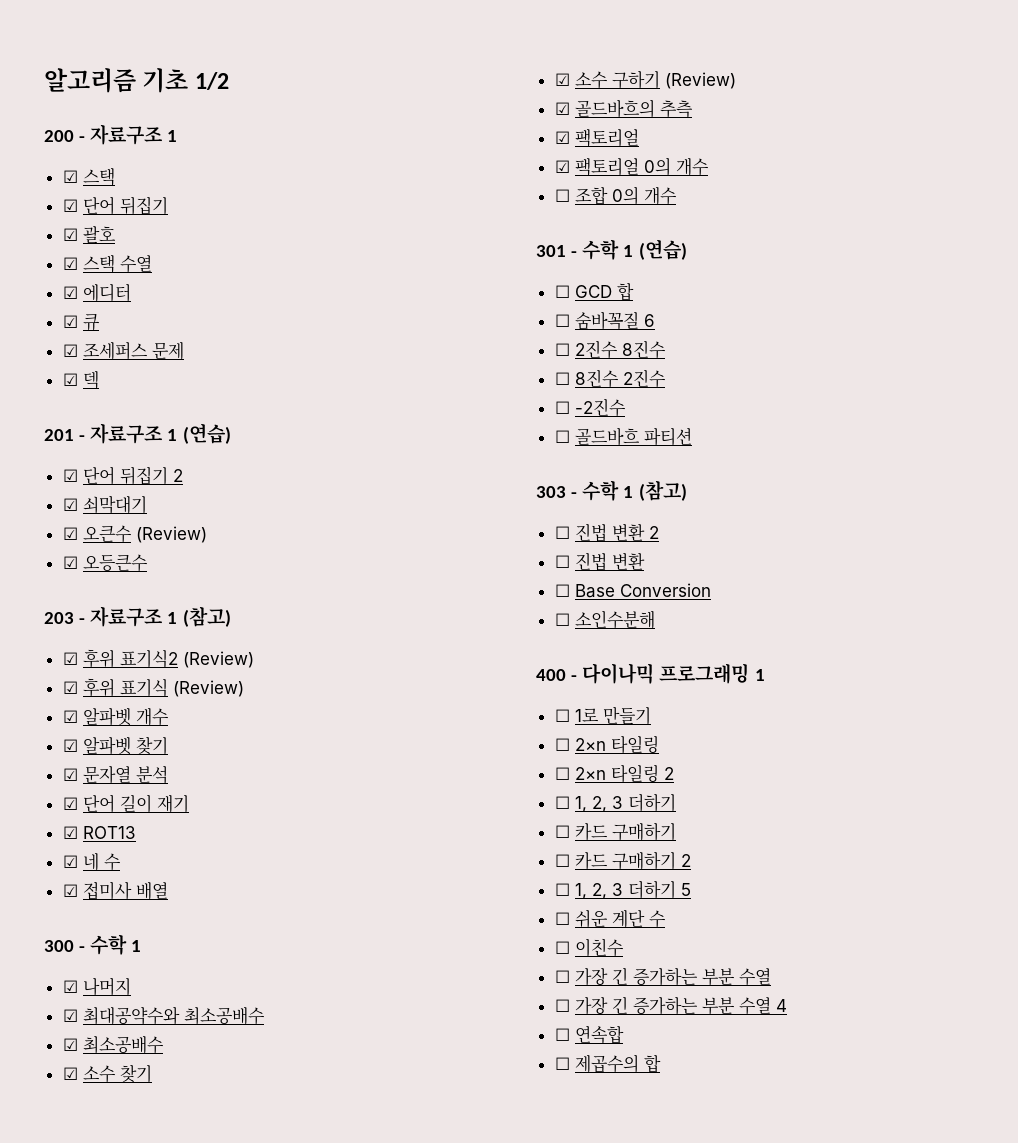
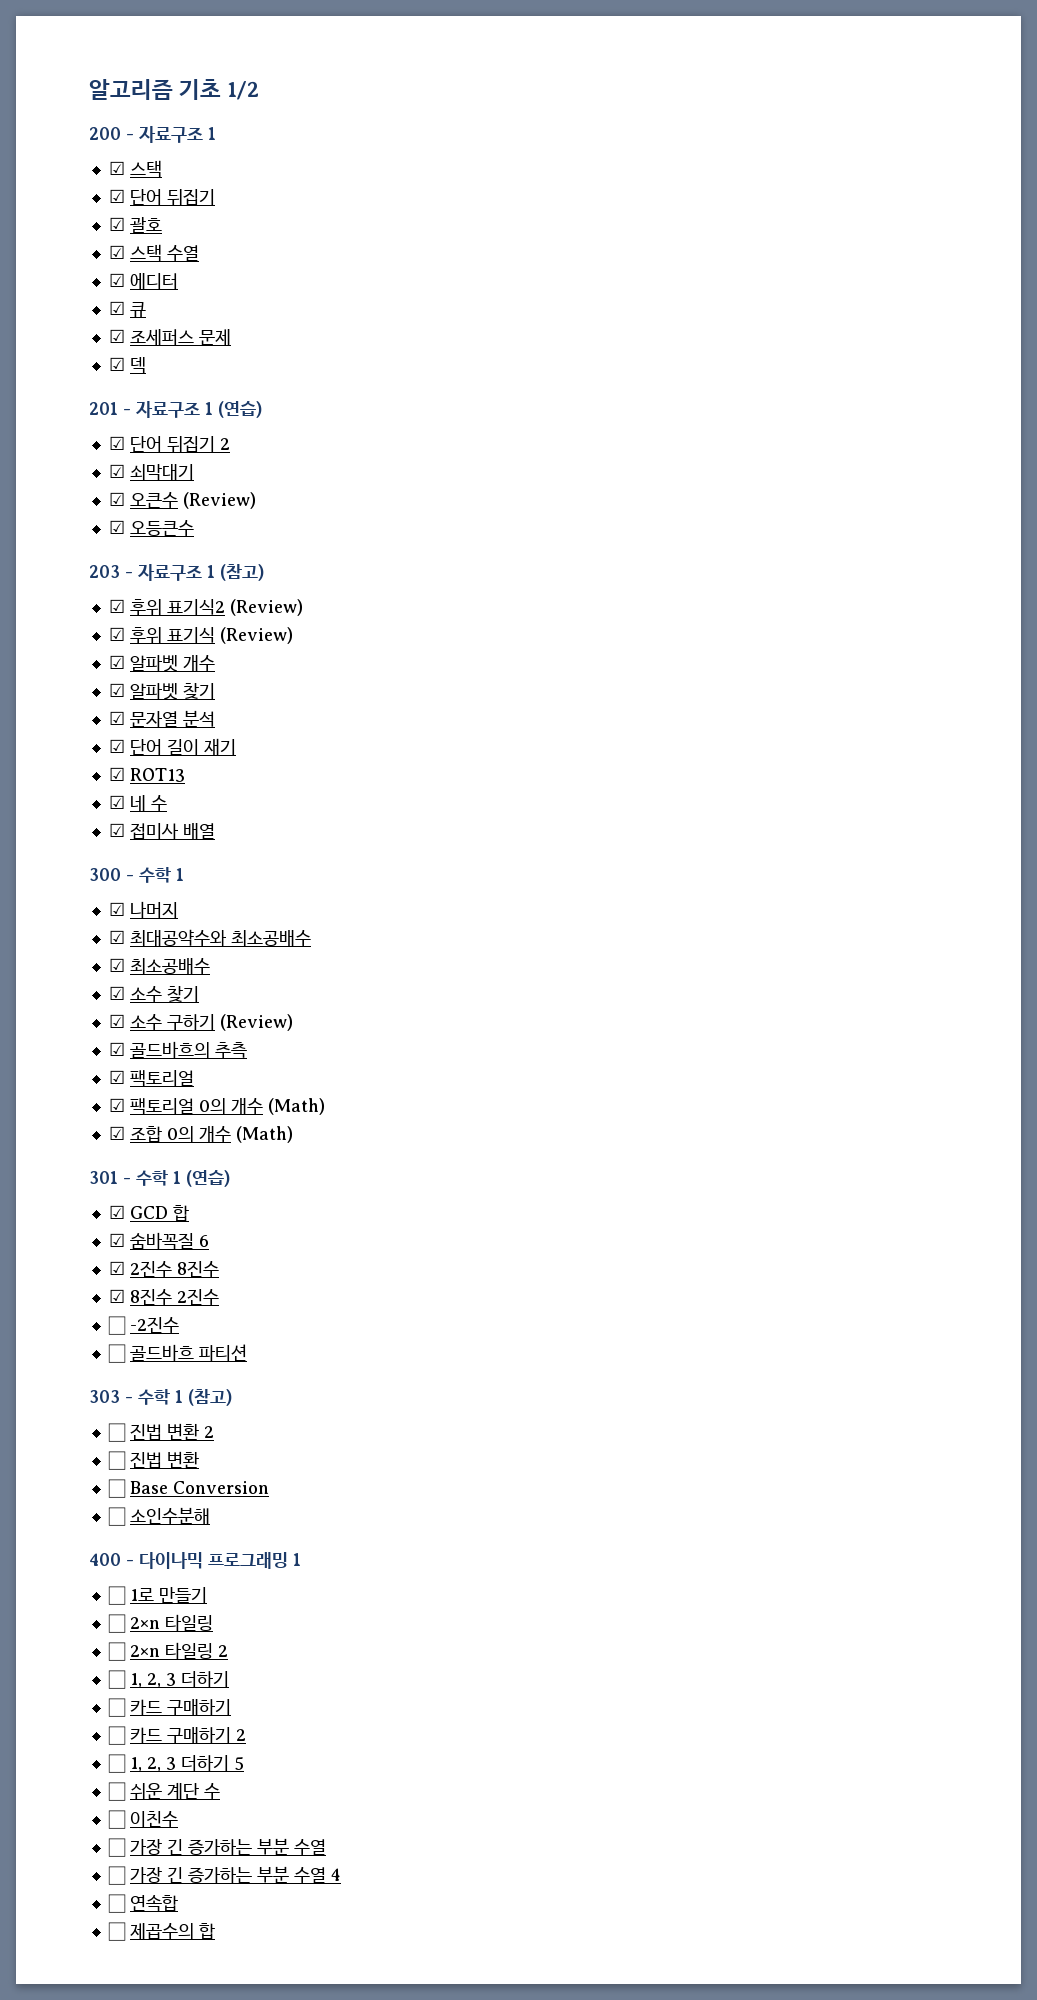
[554,189,570,202] // ☐ -> [267,1098,325,1115] [108,1126,125,1140] (Math) // ☑
(677, 195) none -> [235,1126,293,1143] (Math)
[554,285,570,298] ☐ -> [108,1205,125,1219] ☑
[554,314,570,327] ☐ -> [108,1233,125,1247] ☑
[554,343,570,356] ☐ -> [108,1261,125,1275] ☑
[554,372,570,385] ☐ -> [108,1289,125,1303] ☑

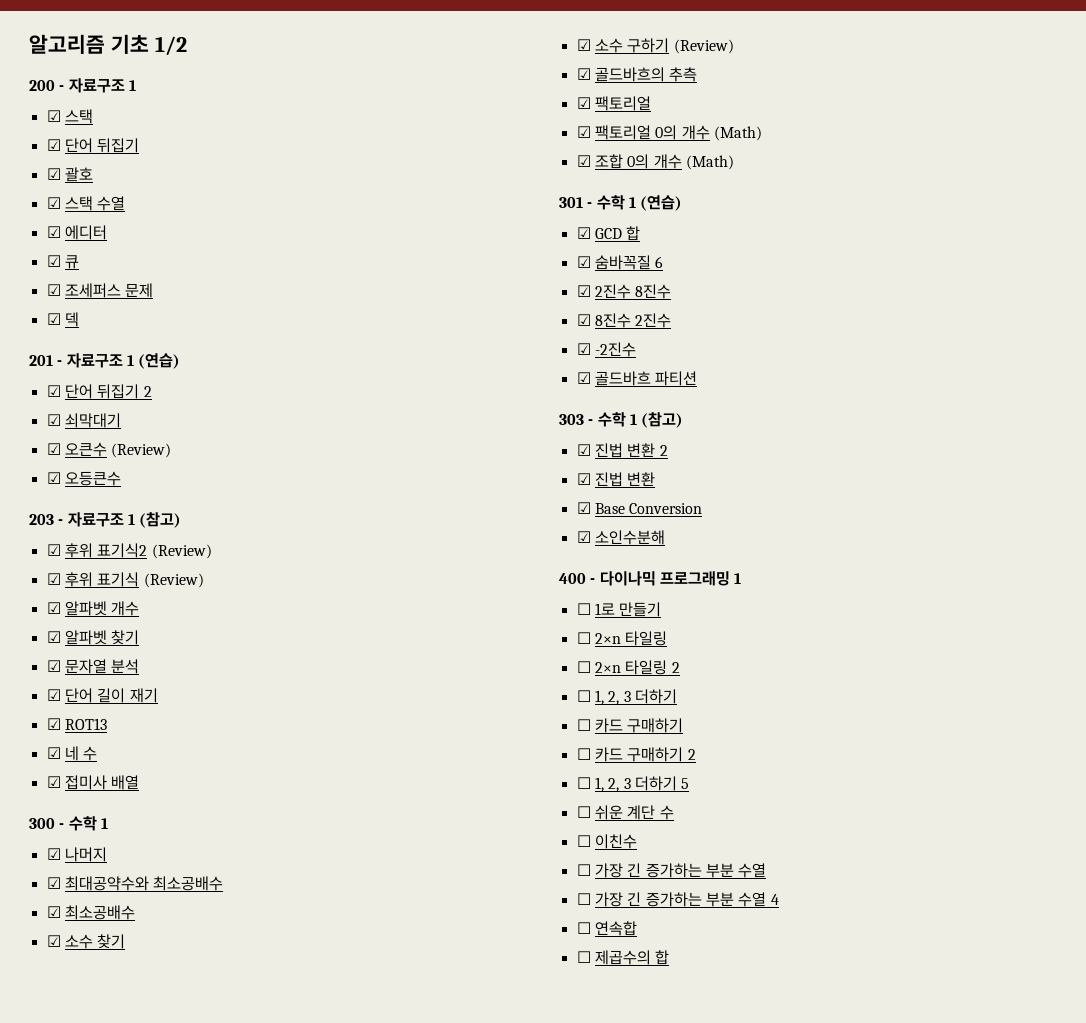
[107,1316,126,1335] ☐ -> [576,343,591,355] ☑
[107,1344,126,1363] ☐ -> [576,372,591,384] ☑
[107,1423,126,1442] ☐ -> [576,444,591,456] ☑
[107,1451,126,1470] ☐ -> [576,473,591,485] ☑
[107,1479,126,1498] ☐ -> [576,502,591,514] ☑
[107,1507,126,1526] ☐ -> [576,531,591,543] ☑

